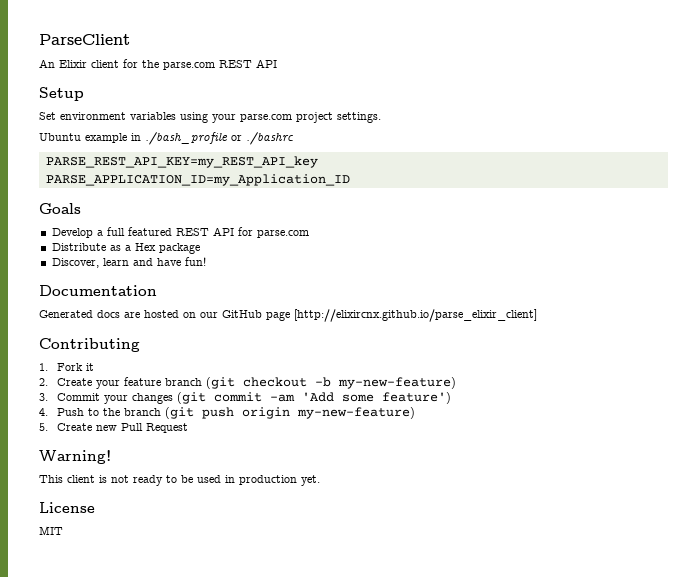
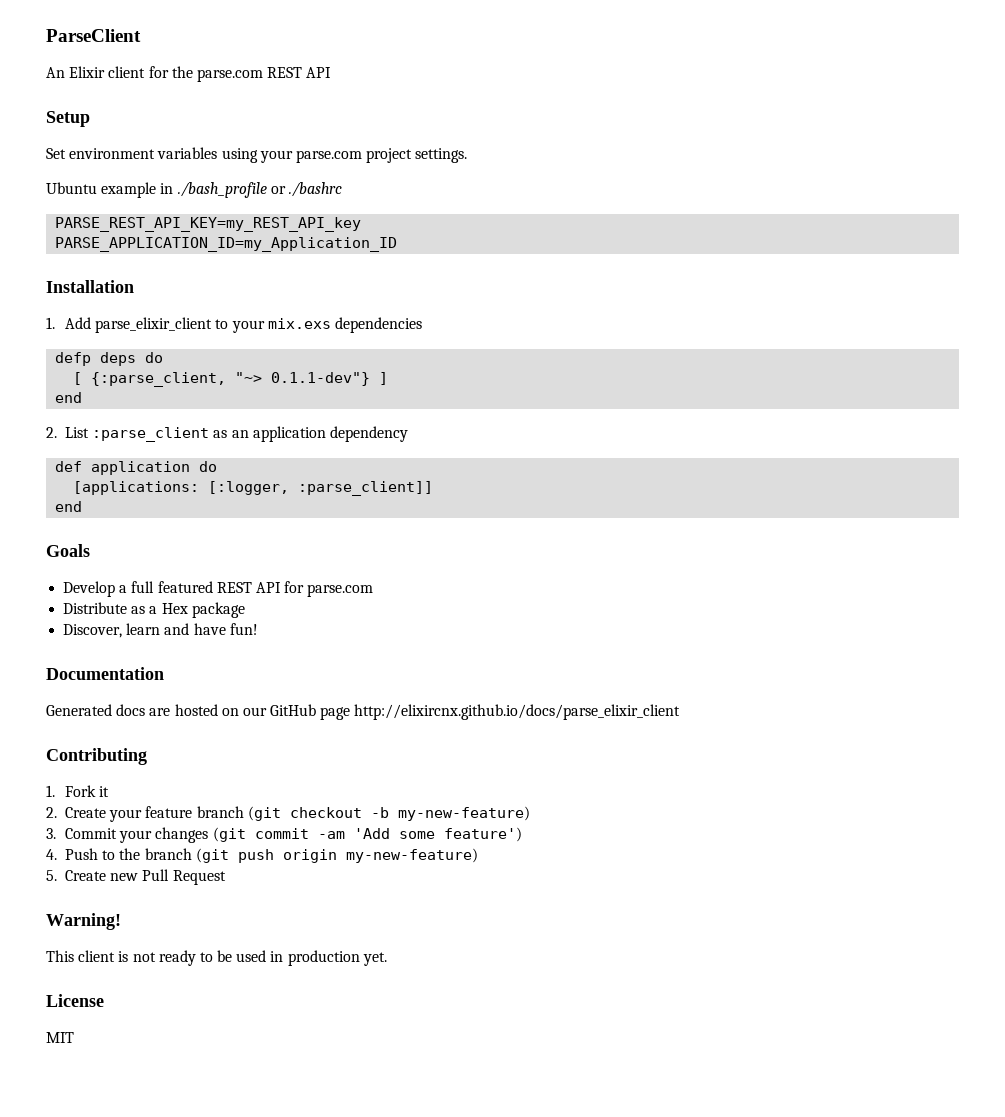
(350, 180) none -> [46,280,134,293] [46,317,422,333] [55,352,164,366] [73,372,389,387] [55,392,83,403] [46,426,408,442] [55,461,218,475] [73,481,434,496] [55,501,83,512] // Installation // 1. Add parse_elixir_client to your mix.exs dependencies // defp deps do // [ {:parse_client, "~> 0.1.1-dev"} ] // end // 2. List :parse_client as an application dependency // def application do // [applications: [:logger, :parse_client]] // end
[294,309,537,322] [http://elixircnx.github.io/parse_elixir_client] -> [354,704,681,720] http://elixircnx.github.io/docs/parse_elixir_client

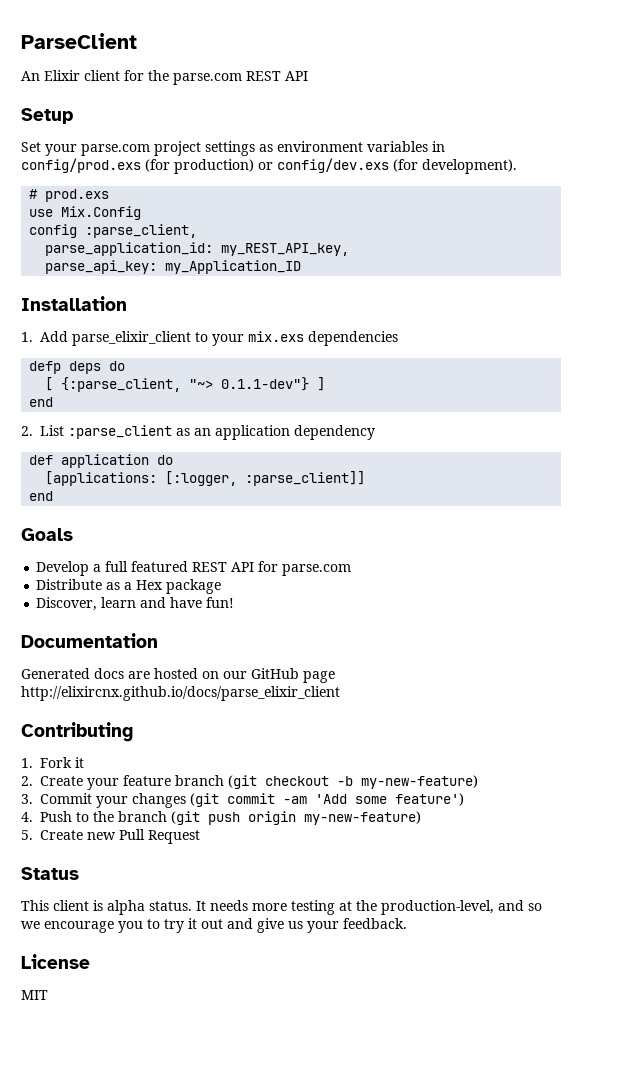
[69,147,468,163] [46,182,342,198] [55,217,362,232] [55,237,398,252] environment variables using your parse.com project settings. // Ubuntu example in ./bash_profile or ./bashrc // PARSE_REST_API_KEY=my_REST_API_key // PARSE_APPLICATION_ID=my_Application_ID -> [45,141,445,156] [21,158,517,174] [29,189,110,202] [29,206,142,220] [29,224,198,238] [45,242,350,256] [45,260,302,274] your parse.com project settings as environment variables in config/prod.exs (for production) or config/dev.exs (for development). // # prod.exs // use Mix.Config // config :parse_client, // parse_application_id: my_REST_API_key, // parse_api_key: my_Application_ID
[46,913,121,930] Warning! -> [21,867,79,880] Status
[132,950,387,966] not ready to be used in production yet. -> [107,900,542,915] [21,918,407,933] alpha status. It needs more testing at the production-level, and so we encourage you to try it out and give us your feedback.

